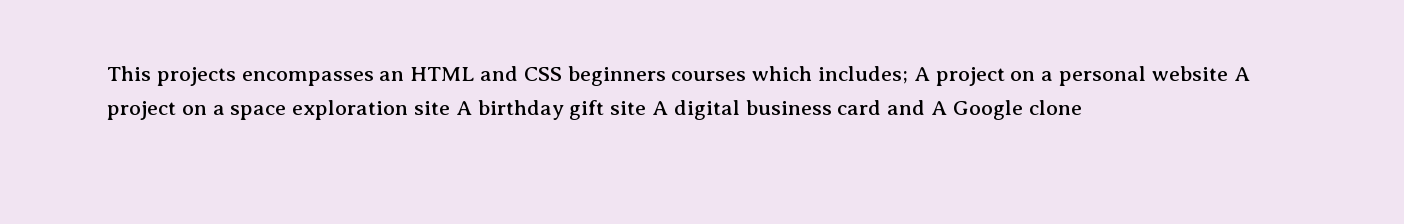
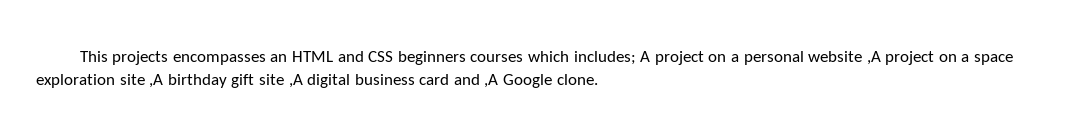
[1233,67,1250,81] A -> [866,51,881,65] ,A
[455,101,472,115] A -> [149,74,164,88] ,A
[652,101,669,115] A -> [288,74,303,88] ,A
[931,100,1082,120] A Google clone -> [484,74,598,88] ,A Google clone.

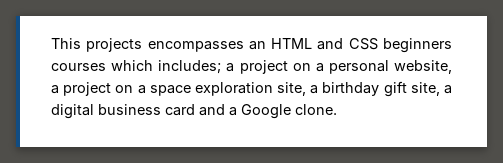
[640,51,651,62] A -> [226,63,235,72] a
[808,51,881,65] website ,A -> [394,60,452,74] [51,85,59,94] website, a
[119,74,303,88] site ,A birthday gift site ,A -> [277,81,453,97] site, a birthday gift site, a
[484,74,499,88] ,A -> [229,107,237,116] a

